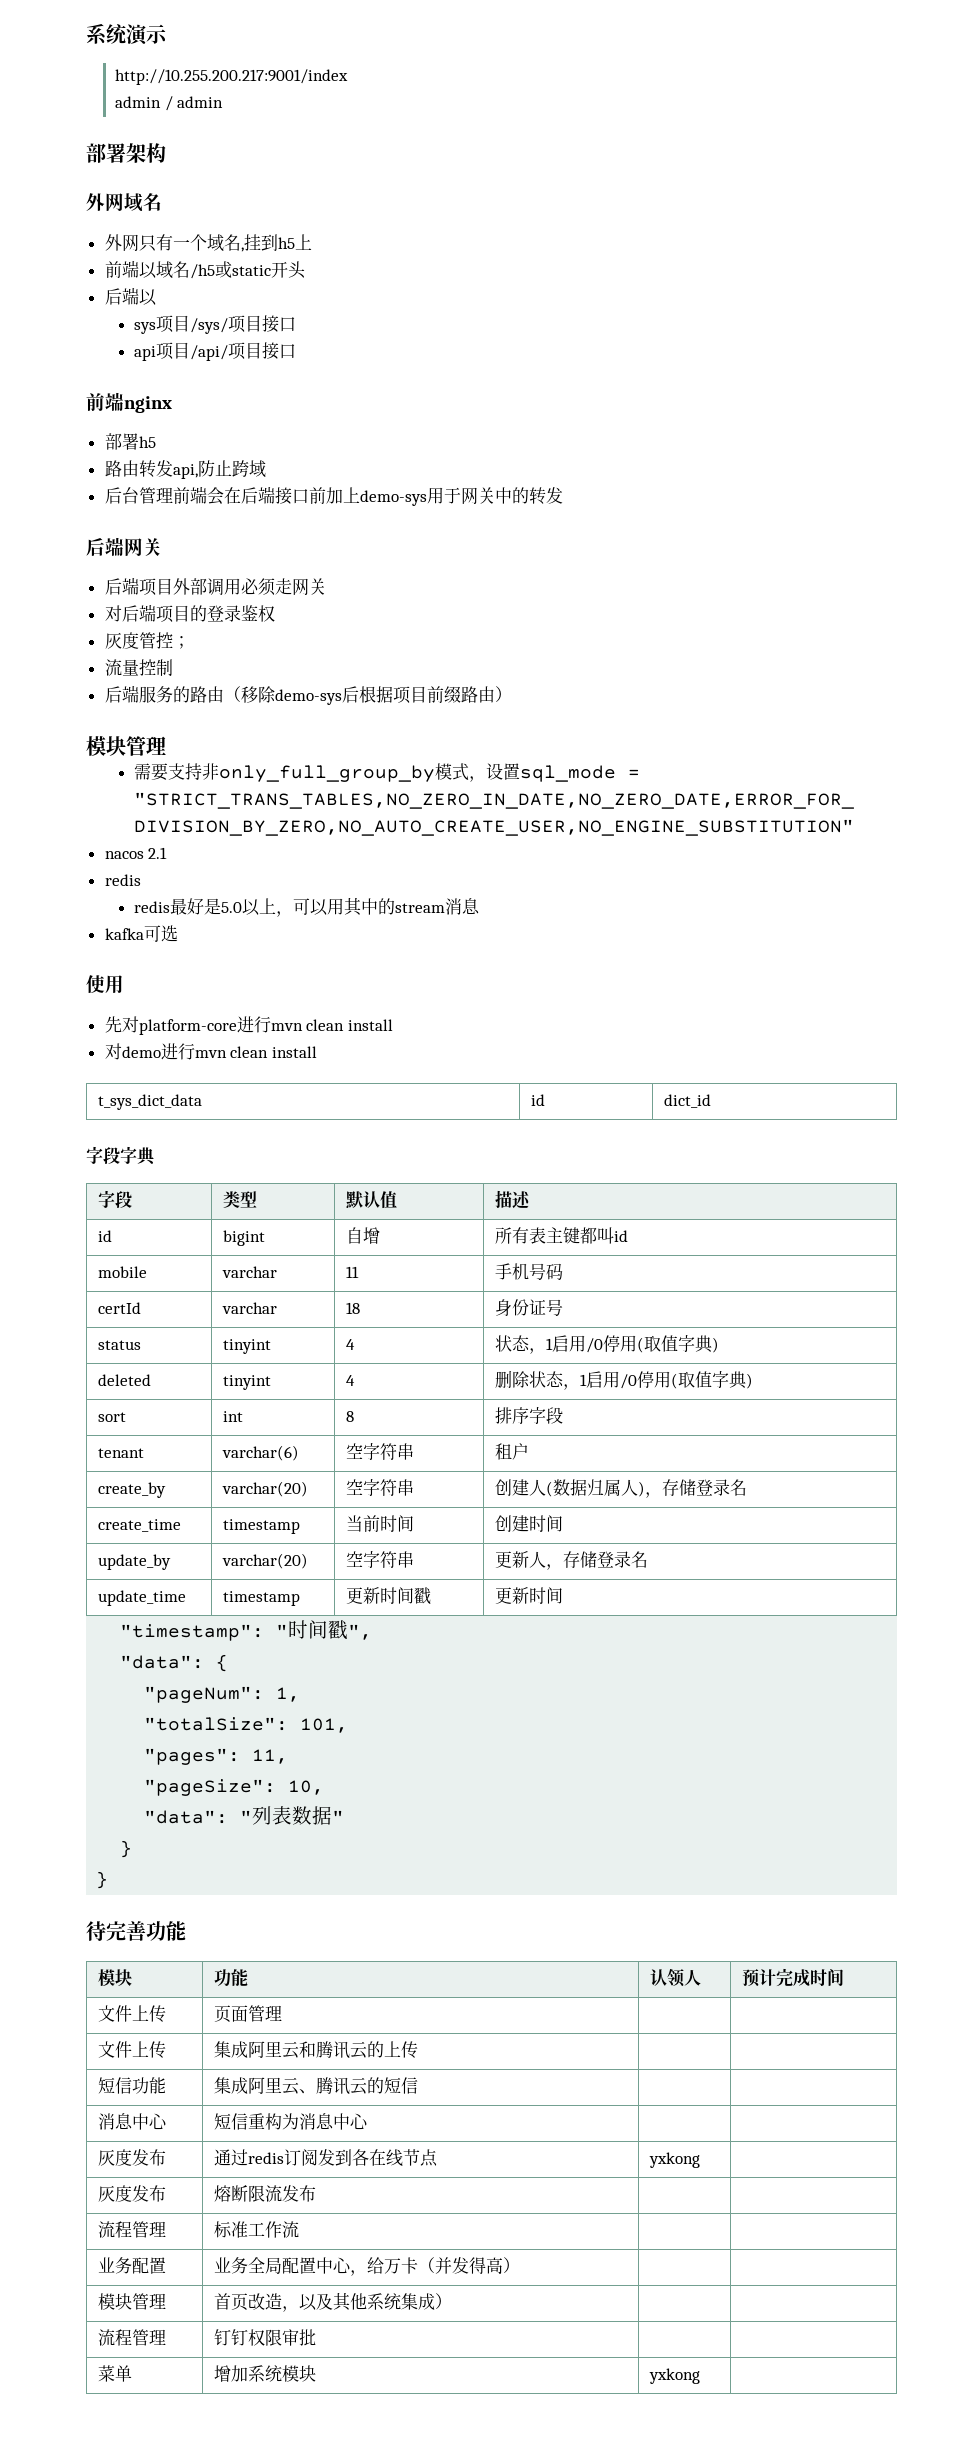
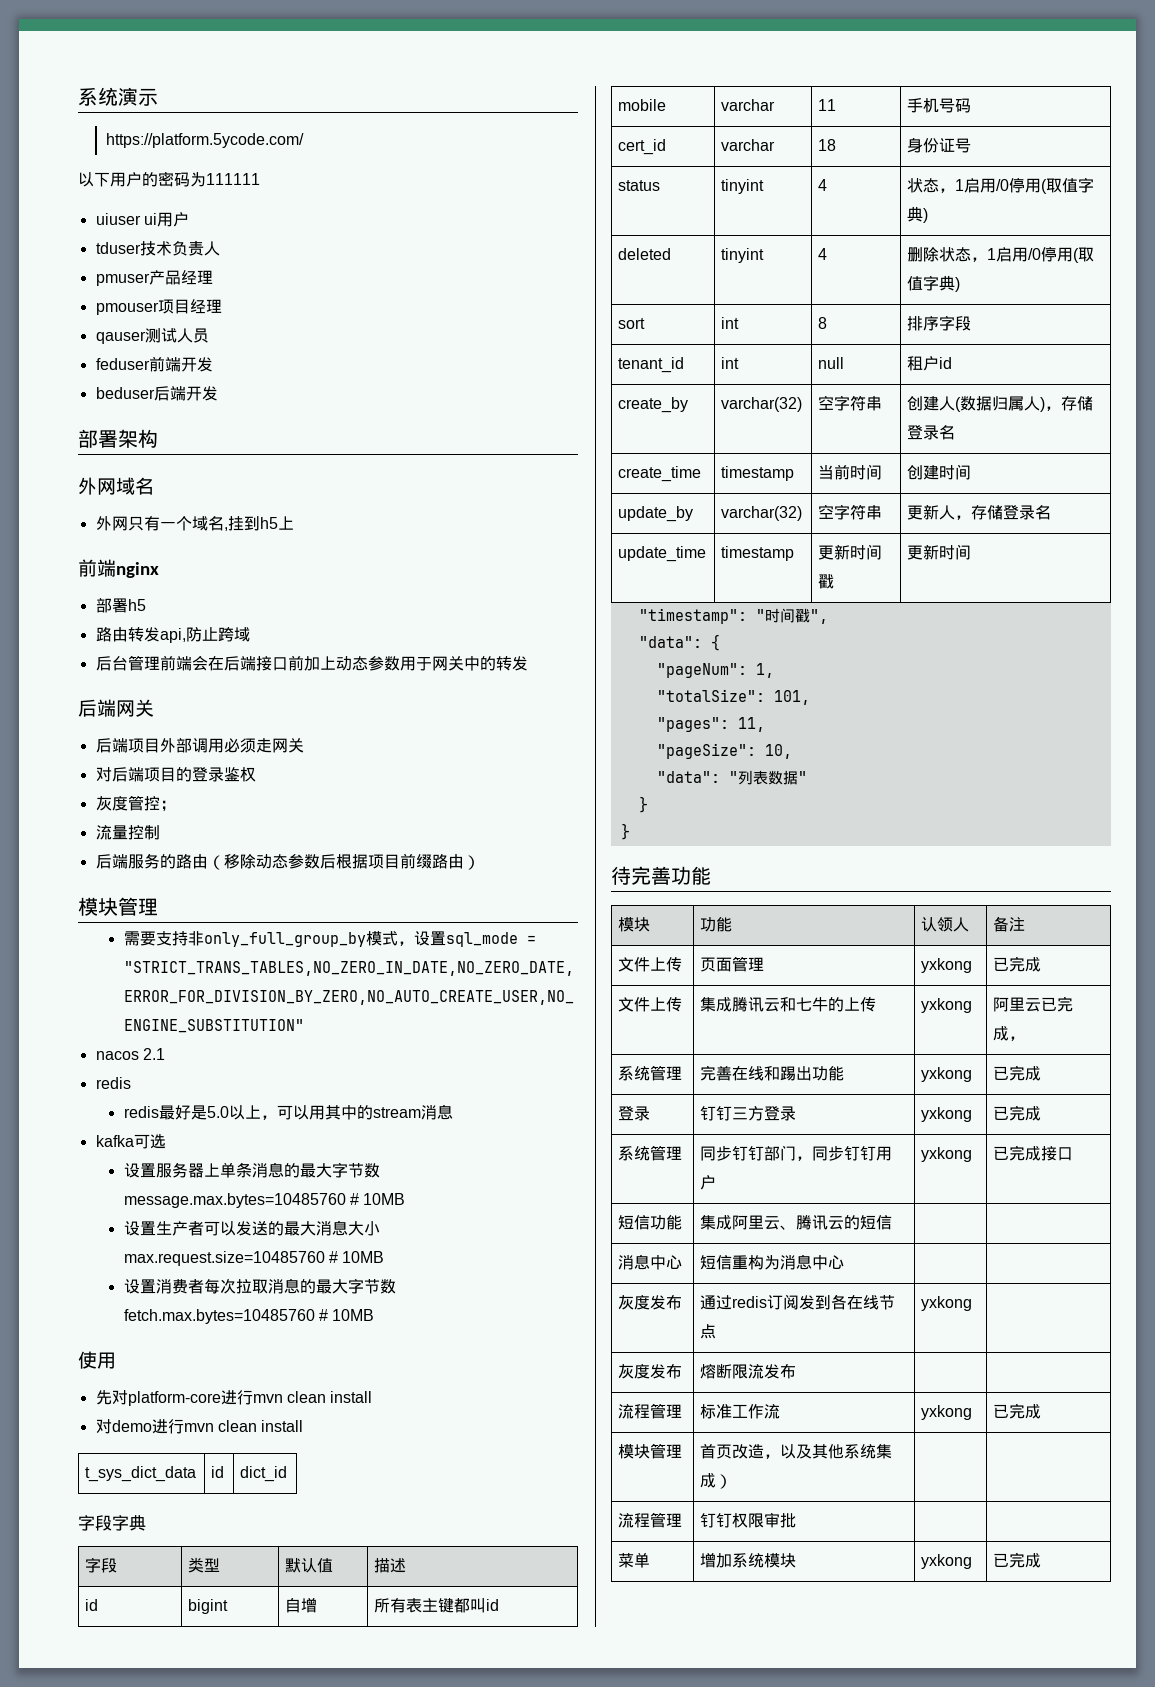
[115,69,349,85] [115,96,224,111] http://10.255.200.217:9001/index // admin / admin -> [106,133,305,148] [78,171,260,187] [95,212,189,227] [95,240,220,256] [95,270,213,286] [95,299,222,315] [95,328,209,344] [95,356,213,372] [95,386,218,401] https://platform.5ycode.com/ // 以下用户的密码为111111 // uiuser ui用户 // tduser技术负责人 // pmuser产品经理 // pmouser项目经理 // qauser测试人员 // feduser前端开发 // beduser后端开发
[104,260,306,279] [104,287,157,306] [133,315,296,334] [133,342,296,361] // 前端以域名/h5或static开头 // 后端以 // sys项目/sys/项目接口 // api项目/api/项目接口 -> (294, 523) none
[359,490,427,506] demo-sys -> [335,656,400,671] 动态参数
[274,689,342,705] demo-sys -> [255,854,320,869] 动态参数
(178, 933) none -> [123,1162,380,1178] [123,1193,406,1208] [123,1220,380,1236] [123,1251,385,1266] [123,1278,396,1294] [123,1309,375,1324] // 设置服务器上单条消息的最大字节数message.max.bytes=10485760 # 10MB // 设置生产者可以发送的最大消息大小max.request.size=10485760 # 10MB // 设置消费者每次拉取消息的最大字节数fetch.max.bytes=10485760 # 10MB
[98,1302,142,1314] certId -> [618,139,667,155] cert_id
[98,1448,145,1458] [222,1445,300,1461] [346,1443,415,1460] tenant | varchar(6) | 空字符串 -> [618,357,685,373] [721,357,740,369] [818,357,845,369] tenant_id | int | null
(530, 1451) none -> [939,357,953,369] id
[222,1481,309,1497] varchar(20) -> [721,397,803,412] varchar(32)
[222,1553,309,1569] varchar(20) -> [721,506,803,521] varchar(32)
[742,1968,845,1987] 预计完成时间 -> [993,916,1026,932] 备注
(283, 2013) | -> [921,958,973,973] [993,956,1042,972] yxkong | 已完成
[248,2041,419,2059] 阿里云和腾讯云的上传 | | -> [732,997,877,1012] [921,998,973,1013] [993,996,1074,1012] [993,1026,1026,1041] [618,1065,683,1081] [700,1065,845,1081] [921,1067,973,1082] [993,1065,1042,1081] [618,1106,651,1121] [700,1106,797,1121] [921,1107,973,1122] [993,1105,1042,1121] [618,1145,683,1161] [700,1145,893,1161] [700,1175,717,1190] [921,1147,973,1162] [993,1145,1074,1161] 腾讯云和七牛的上传 | yxkong | 阿里云已完成， // 系统管理 | 完善在线和踢出功能 | yxkong | 已完成 // 登录 | 钉钉三方登录 | yxkong | 已完成 // 系统管理 | 同步钉钉部门，同步钉钉用户 | yxkong | 已完成接口
[98,2257,167,2274] [214,2257,521,2276] | // 业务配置 | 业务全局配置中心，给万卡（并发得高） | | -> [921,1405,973,1420] [993,1403,1042,1419] yxkong | 已完成
(701, 2376) none -> [993,1552,1042,1568] 已完成

